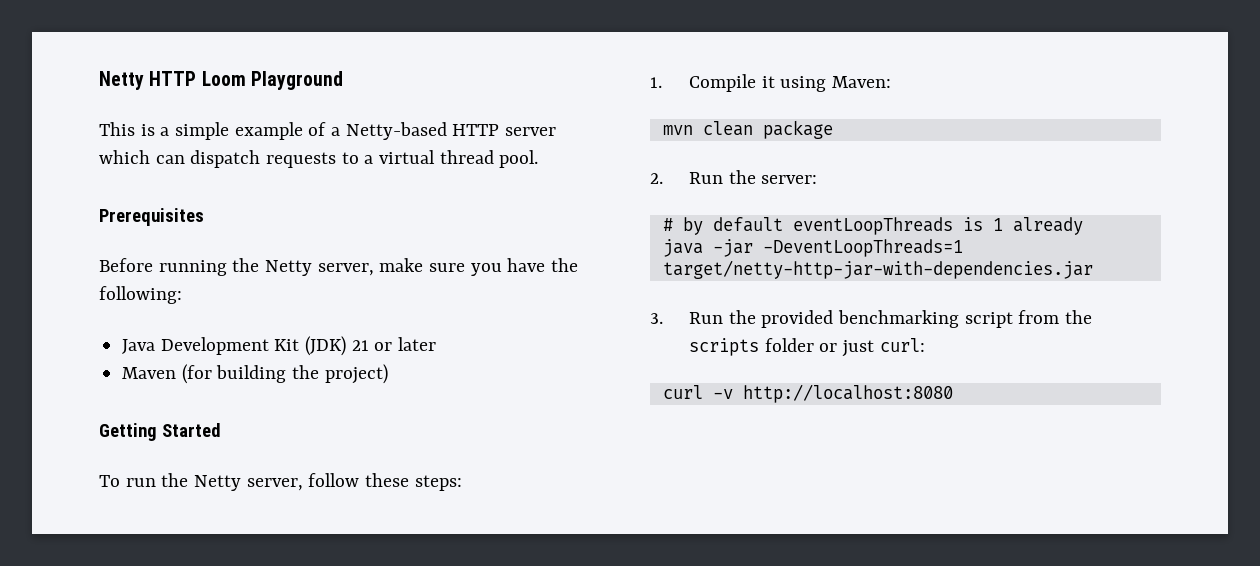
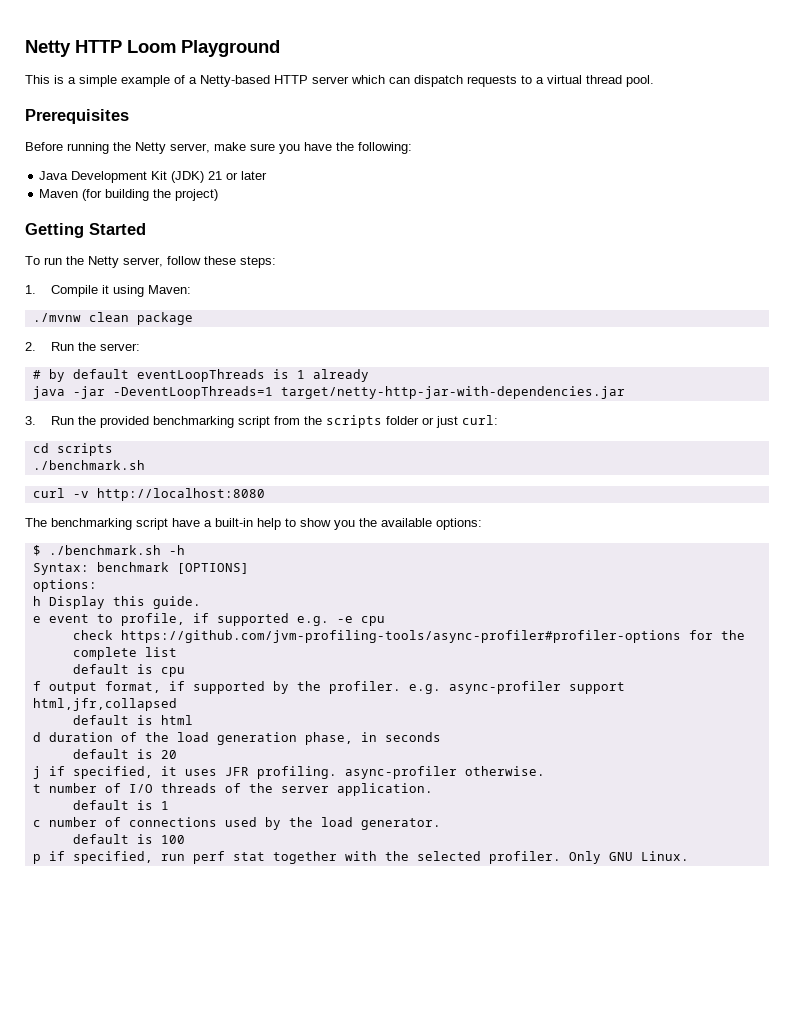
[662,125,693,135] mvn -> [32,313,81,322] ./mvnw
(925, 345) none -> [32,443,113,456] [32,460,145,470] // cd scripts // ./benchmark.sh
(953, 393) none -> [25,518,482,530] [32,545,185,556] [32,562,249,575] [32,579,97,592] [32,596,201,609] [32,613,385,626] [72,630,745,643] [72,647,177,660] [72,664,185,677] [32,681,625,694] [32,698,177,711] [72,715,193,725] [32,732,441,745] [72,749,177,759] [32,766,545,779] [32,783,433,796] [72,800,169,810] [32,817,441,830] [72,834,185,844] [32,851,689,864] // The benchmarking script have a built-in help to show you the available options: // $ ./benchmark.sh -h // Syntax: benchmark [OPTIONS] // options: // h Display this guide. // e event to profile, if supported e.g. -e cpu // check https://github.com/jvm-profiling-tools/async-profiler#profiler-options for the complete list // default is cpu // f output format, if supported by the profiler. e.g. async-profiler support html,jfr,collapsed // default is html // d duration of the load generation phase, in seconds // default is 20 // j if specified, it uses JFR profiling. async-profiler otherwise. // t number of I/O threads of the server application. // default is 1 // c number of connections used by the load generator. // default is 100 // p if specified, run perf stat together with the selected profiler. Only GNU Linux.

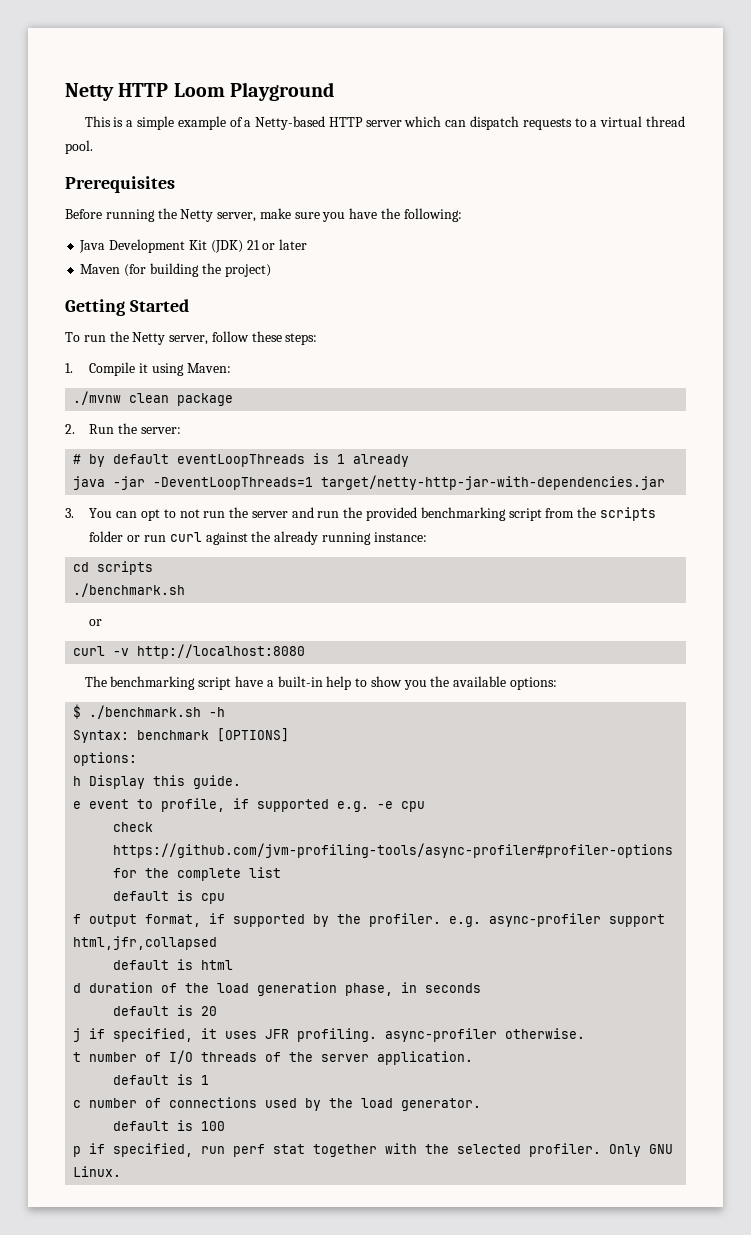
[50,416,74,425] Run -> [89,507,340,521] You can opt to not run the server and run
[435,415,498,428] just curl: -> [144,531,427,545] run curl against the already running instance:
(145, 465) none -> [89,619,103,626] // or

